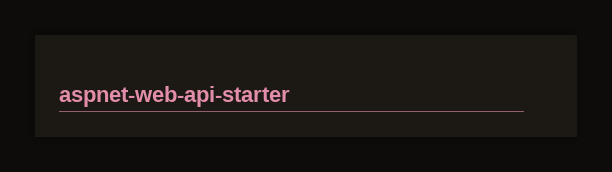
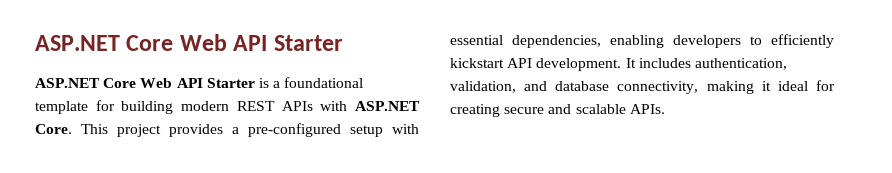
[59,86,290,107] aspnet-web-api-starter -> [35,34,343,51] [35,77,364,88] [35,100,421,114] [35,123,419,137] [450,34,834,48] [450,58,787,71] [450,80,835,94] [450,104,665,117] ASP.NET Core Web API Starter // ASP.NET Core Web API Starter is a foundational template for building modern REST APIs with ASP.NET Core. This project provides a pre-configured setup with essential dependencies, enabling developers to efficiently kickstart API development. It includes authentication, validation, and database connectivity, making it ideal for creating secure and scalable APIs.

